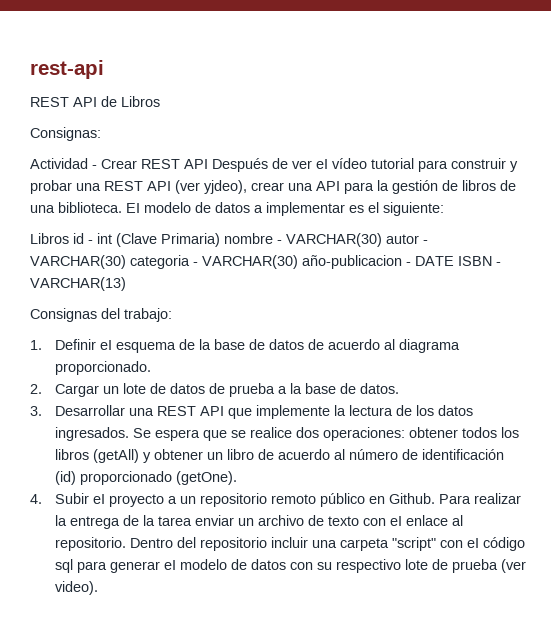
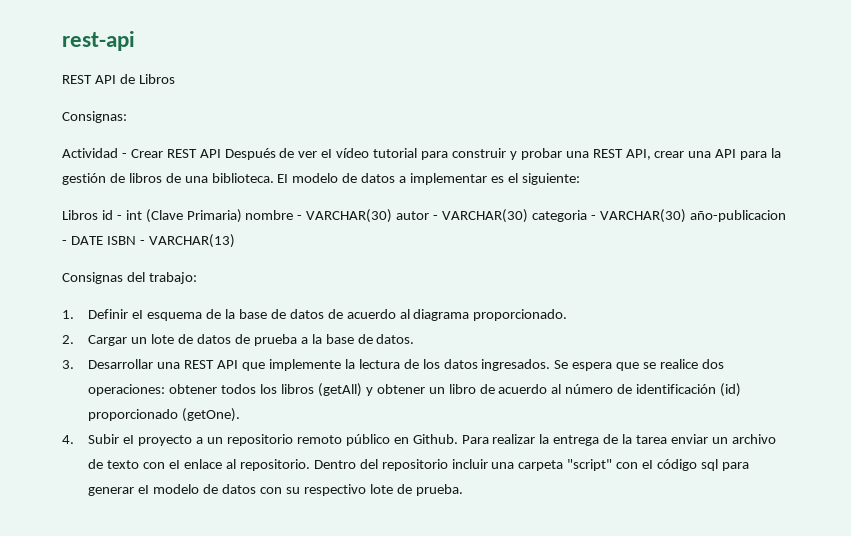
[147,180,247,194] API (ver yjdeo), -> [625,149,651,160] API,
[451,559,526,573] [54,581,98,595] prueba (ver video). -> [415,484,463,496] prueba.

